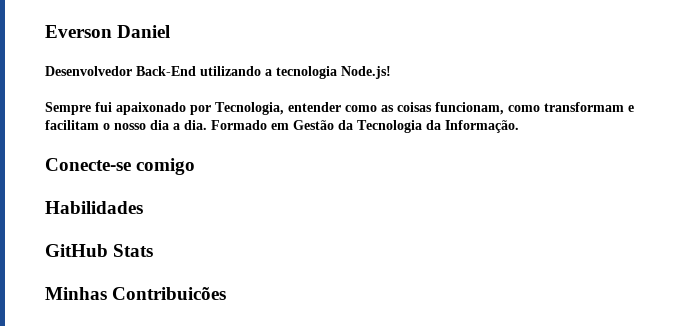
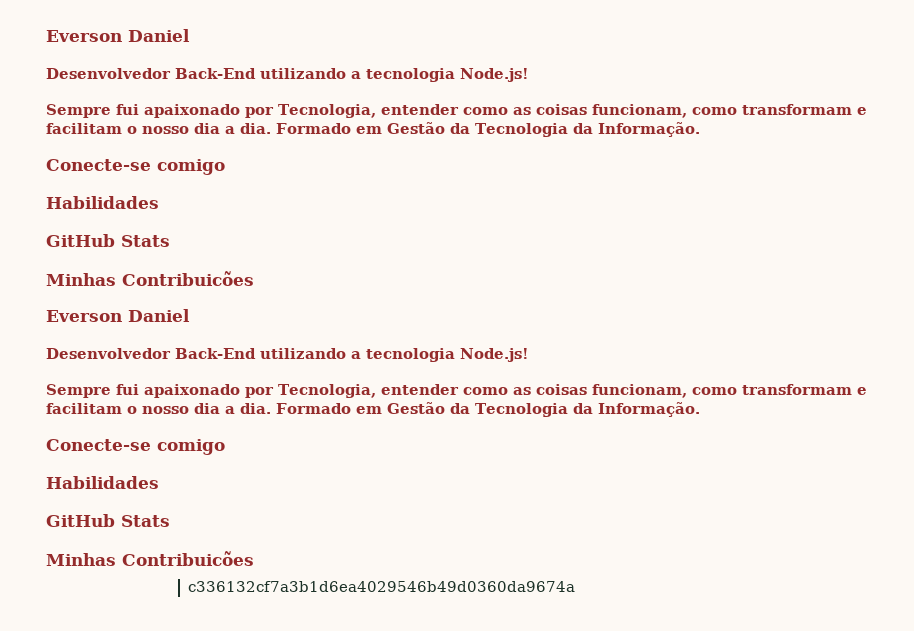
(227, 293) none -> [46,309,190,322] [46,348,529,362] [46,384,867,398] [46,402,700,417] [46,439,225,455] [46,476,159,489] [46,514,170,527] [46,551,254,566] [188,581,576,592] // Everson Daniel // Desenvolvedor Back-End utilizando a tecnologia Node.js! // Sempre fui apaixonado por Tecnologia, entender como as coisas funcionam, como transformam e facilitam o nosso dia a dia. Formado em Gestão da Tecnologia da Informação. // Conecte-se comigo // Habilidades // GitHub Stats // Minhas Contribuicões // c336132cf7a3b1d6ea4029546b49d0360da9674a

